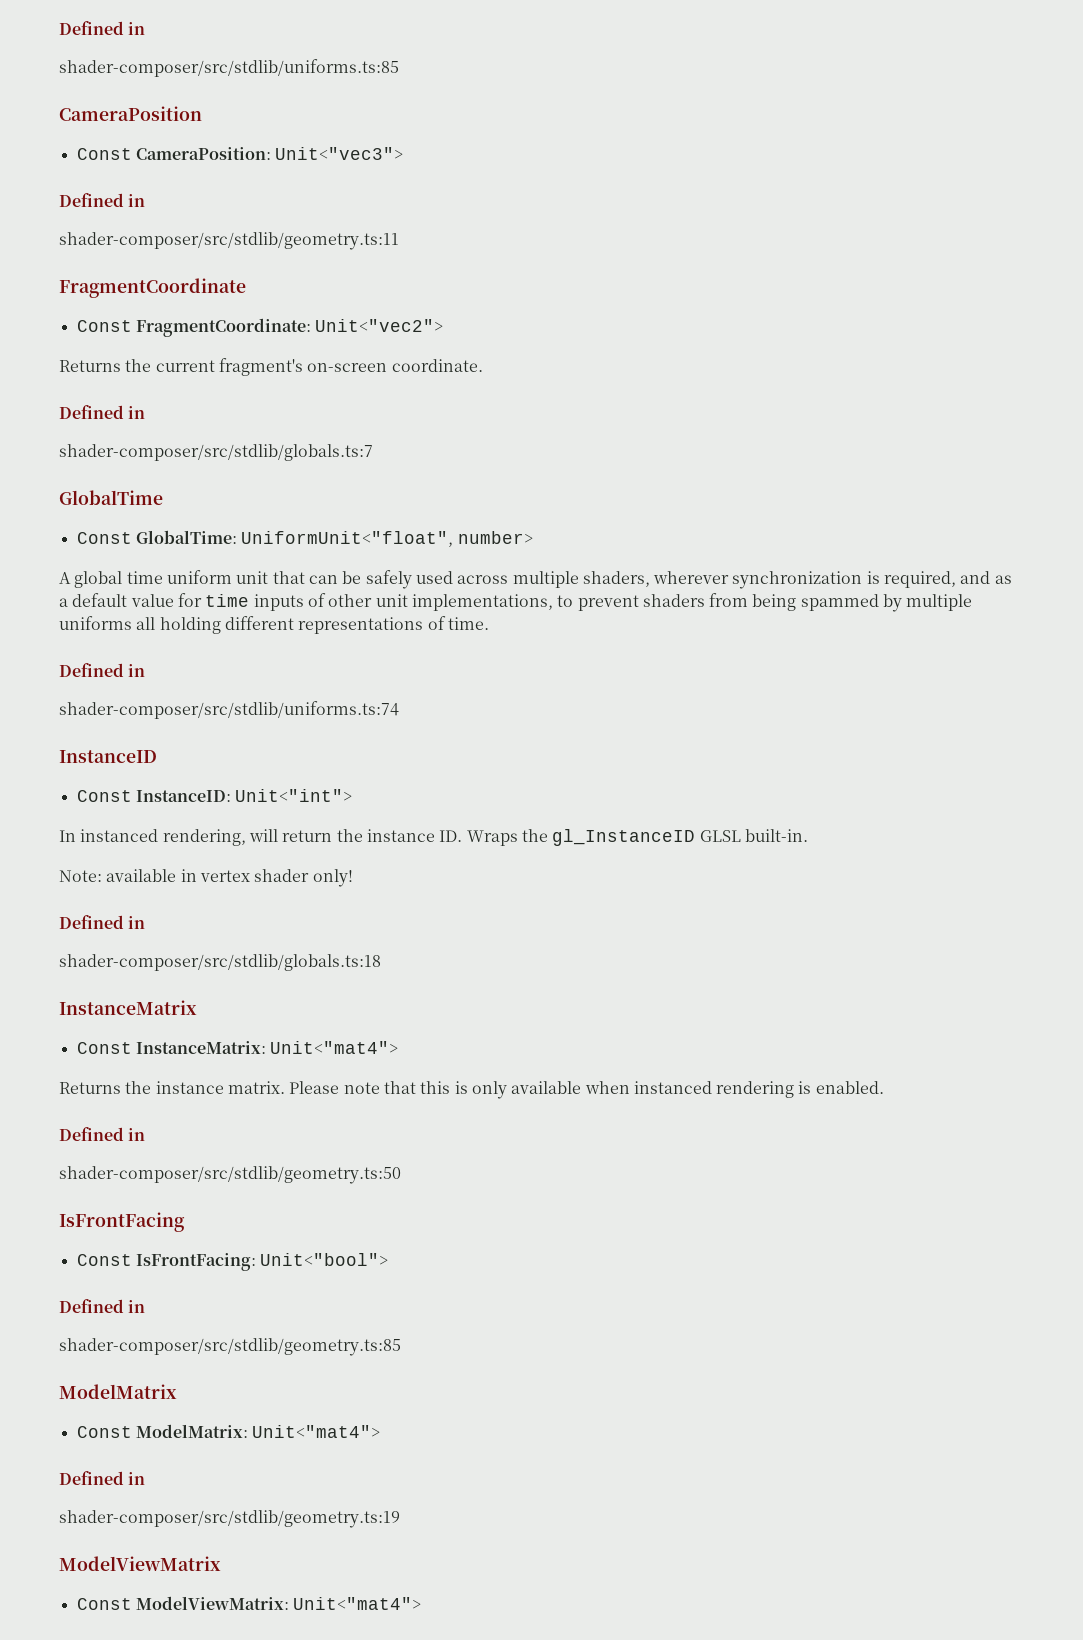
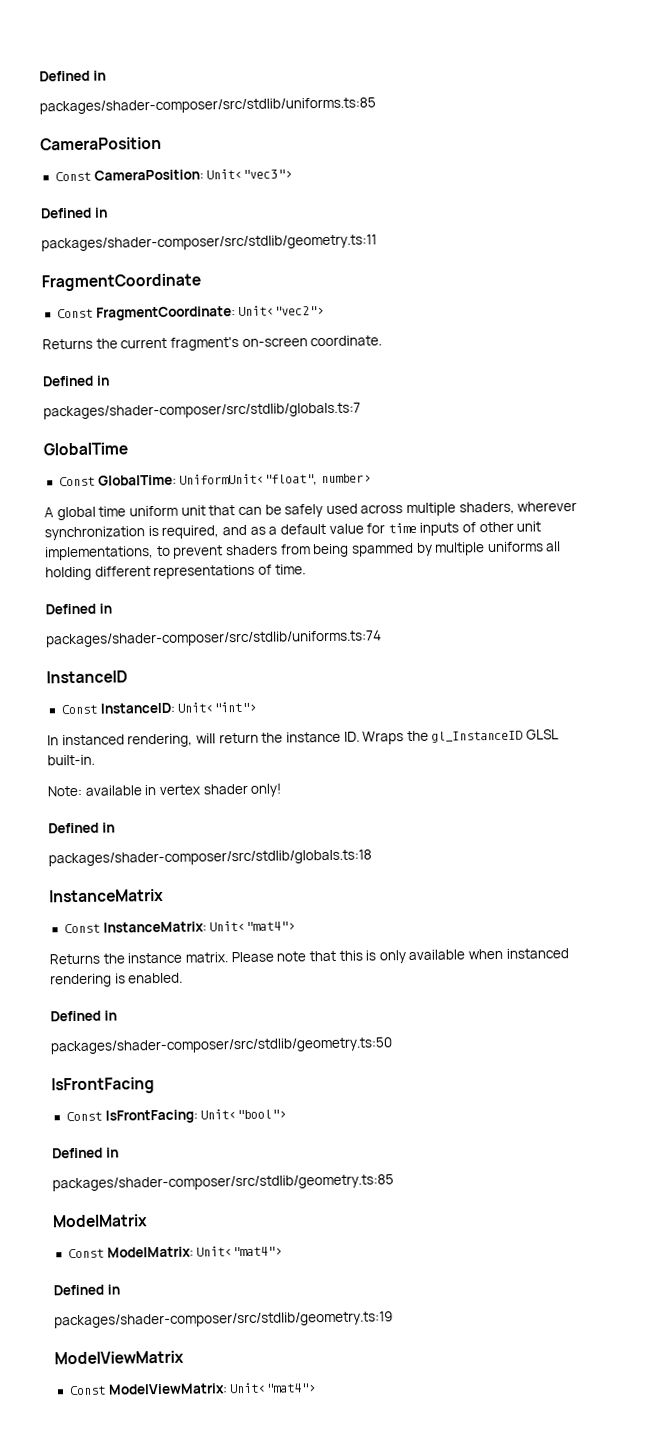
[59,21,146,35] [59,59,399,77] Defined in // shader-composer/src/stdlib/uniforms.ts:85 -> [39,70,106,82] [39,97,376,115] Defined in // packages/shader-composer/src/stdlib/uniforms.ts:85
[59,232,399,250] shader-composer/src/stdlib/geometry.ts:11 -> [41,234,377,252] packages/shader-composer/src/stdlib/geometry.ts:11
[59,444,373,461] shader-composer/src/stdlib/globals.ts:7 -> [43,402,361,420] packages/shader-composer/src/stdlib/globals.ts:7
[59,701,399,719] shader-composer/src/stdlib/uniforms.ts:74 -> [46,630,382,648] packages/shader-composer/src/stdlib/uniforms.ts:74
[59,954,381,971] shader-composer/src/stdlib/globals.ts:18 -> [48,849,372,867] packages/shader-composer/src/stdlib/globals.ts:18
[59,1166,401,1184] shader-composer/src/stdlib/geometry.ts:50 -> [50,1037,392,1055] packages/shader-composer/src/stdlib/geometry.ts:50
[59,1338,401,1356] shader-composer/src/stdlib/geometry.ts:85 -> [52,1174,394,1192] packages/shader-composer/src/stdlib/geometry.ts:85
[59,1510,400,1528] shader-composer/src/stdlib/geometry.ts:19 -> [54,1311,393,1329] packages/shader-composer/src/stdlib/geometry.ts:19

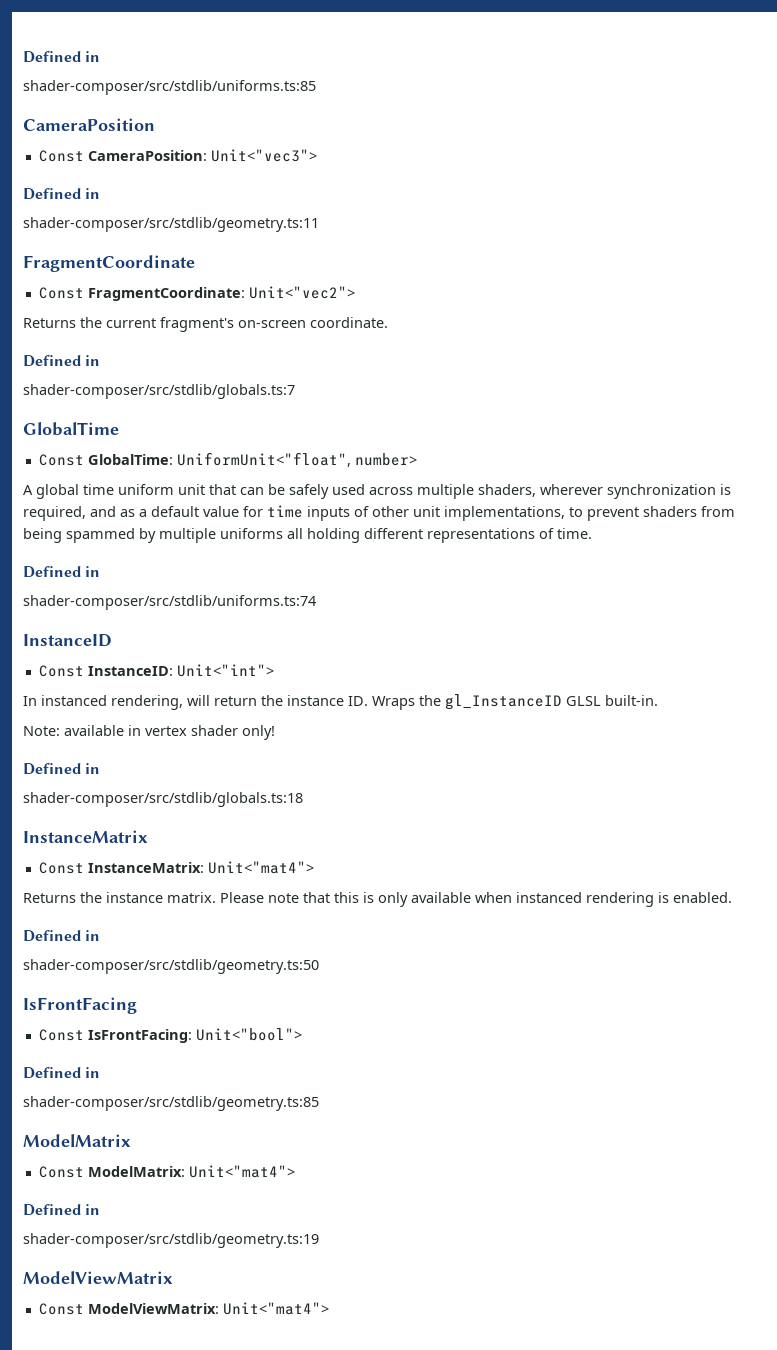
[39,70,106,82] [39,97,376,115] Defined in // packages/shader-composer/src/stdlib/uniforms.ts:85 -> [23,51,101,63] [23,80,316,95] Defined in // shader-composer/src/stdlib/uniforms.ts:85
[41,234,377,252] packages/shader-composer/src/stdlib/geometry.ts:11 -> [23,217,319,232] shader-composer/src/stdlib/geometry.ts:11
[43,402,361,420] packages/shader-composer/src/stdlib/globals.ts:7 -> [23,384,295,399] shader-composer/src/stdlib/globals.ts:7
[46,630,382,648] packages/shader-composer/src/stdlib/uniforms.ts:74 -> [23,595,316,610] shader-composer/src/stdlib/uniforms.ts:74
[48,849,372,867] packages/shader-composer/src/stdlib/globals.ts:18 -> [23,792,303,807] shader-composer/src/stdlib/globals.ts:18
[50,1037,392,1055] packages/shader-composer/src/stdlib/geometry.ts:50 -> [23,959,319,974] shader-composer/src/stdlib/geometry.ts:50
[52,1174,394,1192] packages/shader-composer/src/stdlib/geometry.ts:85 -> [23,1096,319,1111] shader-composer/src/stdlib/geometry.ts:85
[54,1311,393,1329] packages/shader-composer/src/stdlib/geometry.ts:19 -> [23,1233,319,1248] shader-composer/src/stdlib/geometry.ts:19

